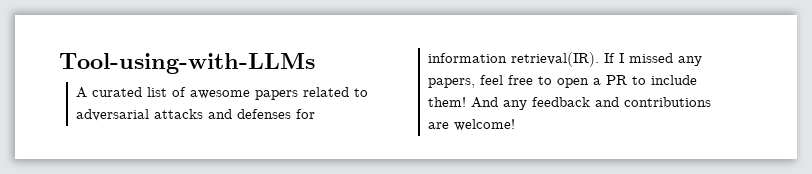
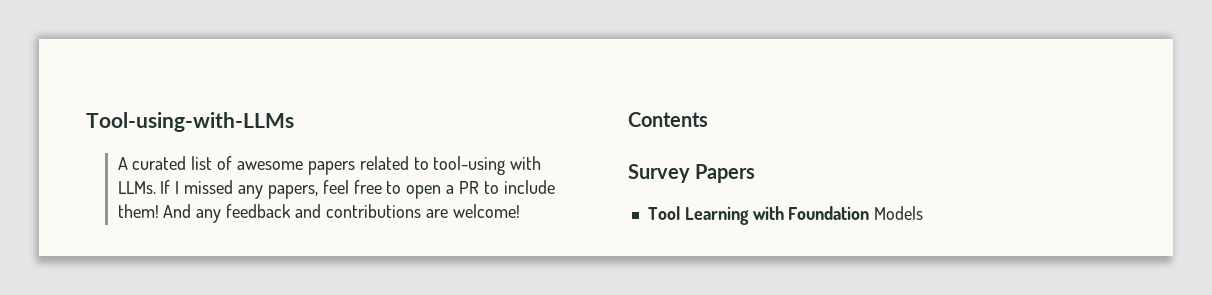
[76,109,316,121] [428,52,600,67] adversarial attacks and defenses for information retrieval(IR). -> [433,156,542,175] [117,181,156,194] tool-using with LLMs.
(516, 125) none -> [628,112,708,127] [628,164,756,183] [647,206,924,225] // Contents // Survey Papers // Tool Learning with Foundation Models

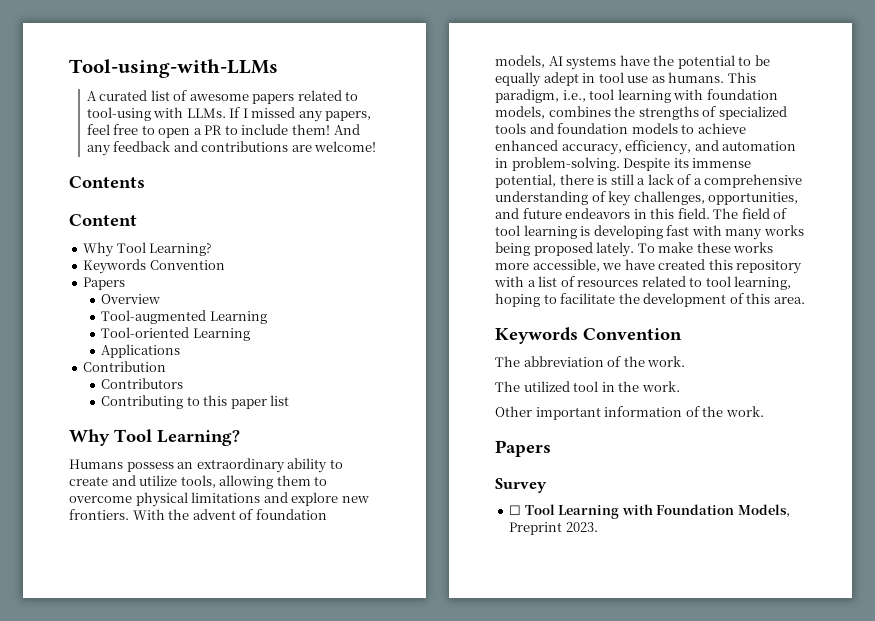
[628,164,756,183] Survey Papers // -> [69,214,137,226] [83,242,213,257] [83,259,225,274] [83,277,126,290] [101,294,161,304] [101,310,267,324] [101,327,250,341] [101,344,181,358] [83,361,167,372] [101,378,184,389] [101,395,290,409] [69,429,240,446] [69,458,343,473] [69,475,328,489] [69,492,369,507] [69,509,327,520] [495,55,770,70] [495,72,756,87] [495,89,778,103] [495,106,787,120] [495,123,746,134] [495,140,797,155] [495,157,752,171] [495,174,803,188] [495,191,799,206] [495,208,788,219] [495,225,804,240] [495,242,774,257] [495,259,803,274] [494,276,792,290] [495,293,805,307] [495,327,682,344] [495,356,686,367] [495,381,680,392] [495,406,764,420] [495,440,551,457] [495,478,547,493] [509,505,522,515] Content // Why Tool Learning? // Keywords Convention // Papers // Overview // Tool-augmented Learning // Tool-oriented Learning // Applications // Contribution // Contributors // Contributing to this paper list // Why Tool Learning? // Humans possess an extraordinary ability to create and utilize tools, allowing them to overcome physical limitations and explore new frontiers. With the advent of foundation models, AI systems have the potential to be equally adept in tool use as humans. This paradigm, i.e., tool learning with foundation models, combines the strengths of specialized tools and foundation models to achieve enhanced accuracy, efficiency, and automation in problem-solving. Despite its immense potential, there is still a lack of a comprehensive understanding of key challenges, opportunities, and future endeavors in this field. The field of tool learning is developing fast with many works being proposed lately. To make these works more accessible, we have created this repository with a list of resources related to tool learning, hoping to facilitate the development of this area. // Keywords Convention // The abbreviation of the work. // The utilized tool in the work. // Other important information of the work. // Papers // Survey // ☐
[874,206,924,220] Models -> [737,504,790,517] [509,522,598,535] Models, Preprint 2023.

